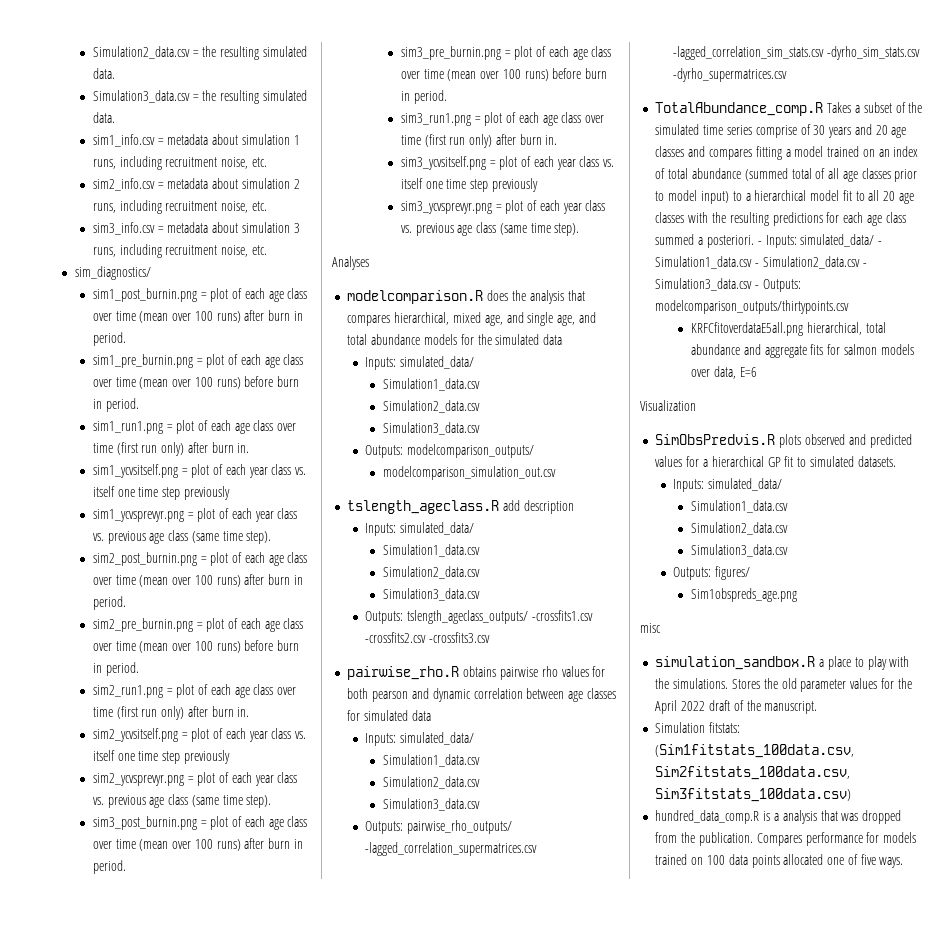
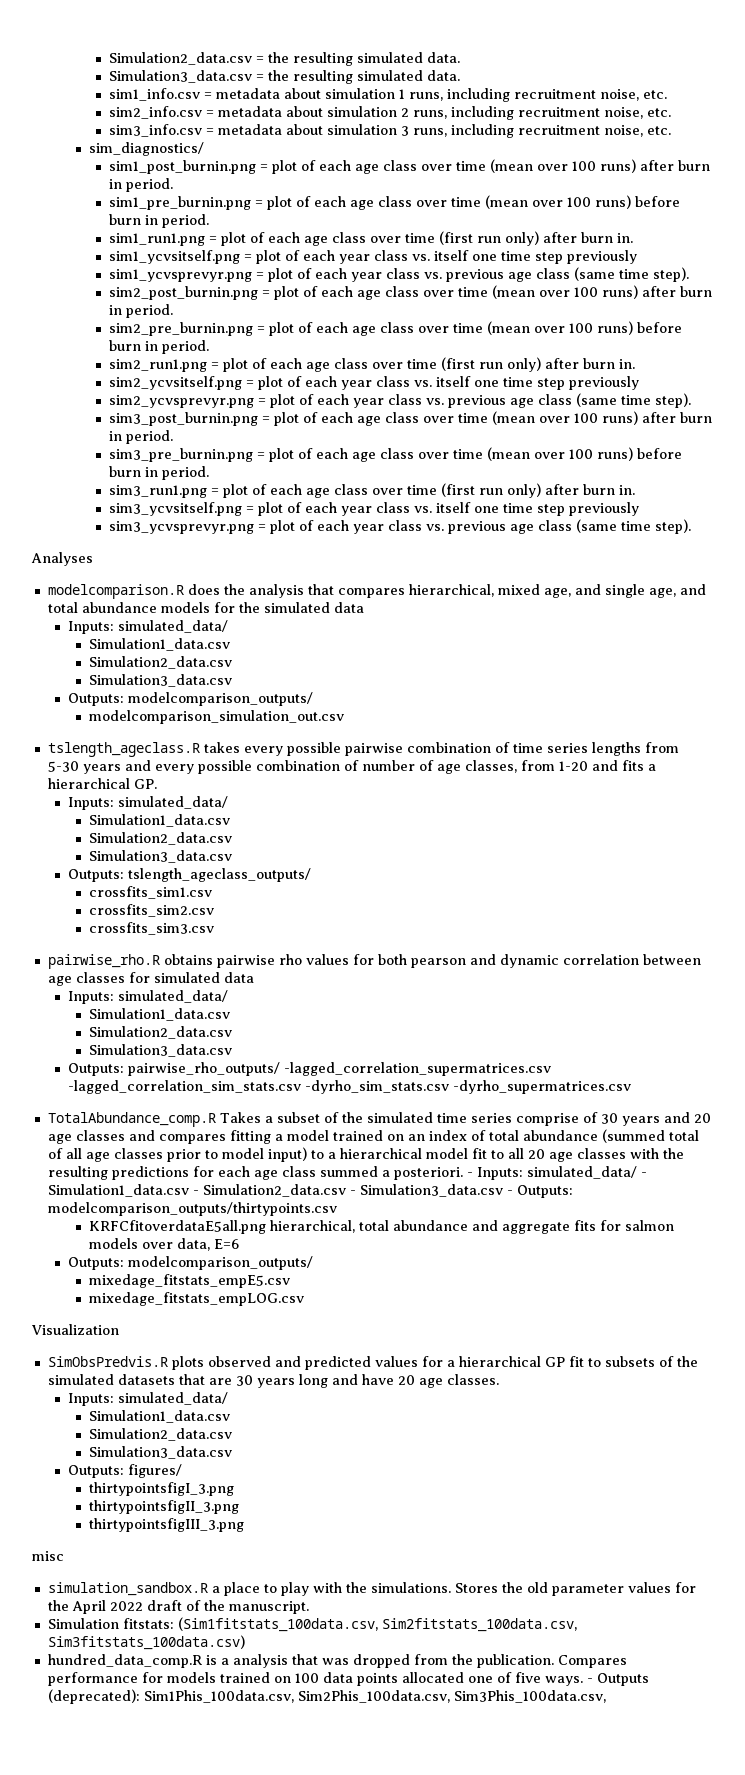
[503,500,574,514] add description -> [203,742,679,756] [47,760,656,774] [47,778,157,789] takes every possible pairwise combination of time series lengths from 5-30 years and every possible combination of number of age classes, from 1-20 and fits a hierarchical GP.
[531,610,593,621] [365,632,490,643] -crossfits1.csv -crossfits2.csv -crossfits3.csv -> [88,886,212,899] [88,904,214,917] [88,922,214,935] // crossfits_sim1.csv // crossfits_sim2.csv // crossfits_sim3.csv
(757, 372) none -> [68,1256,314,1270] [88,1274,290,1288] [88,1292,304,1306] // Outputs: modelcomparison_outputs/ // mixedage_fitstats_empE5.csv // mixedage_fitstats_empLOG.csv
[809,456,896,467] simulated datasets. -> [604,1356,698,1367] [47,1374,499,1388] subsets of the simulated datasets that are 30 years long and have 20 age classes.
[690,588,797,602] Sim1obspreds_age.png -> [88,1482,234,1496] [88,1500,239,1514] [88,1518,244,1532] thirtypointsfigI_3.png // thirtypointsfigII_3.png // thirtypointsfigIII_3.png
(904, 862) none -> [586,1673,649,1686] [47,1689,606,1704] - Outputs (deprecated): Sim1Phis_100data.csv, Sim2Phis_100data.csv, Sim3Phis_100data.csv,

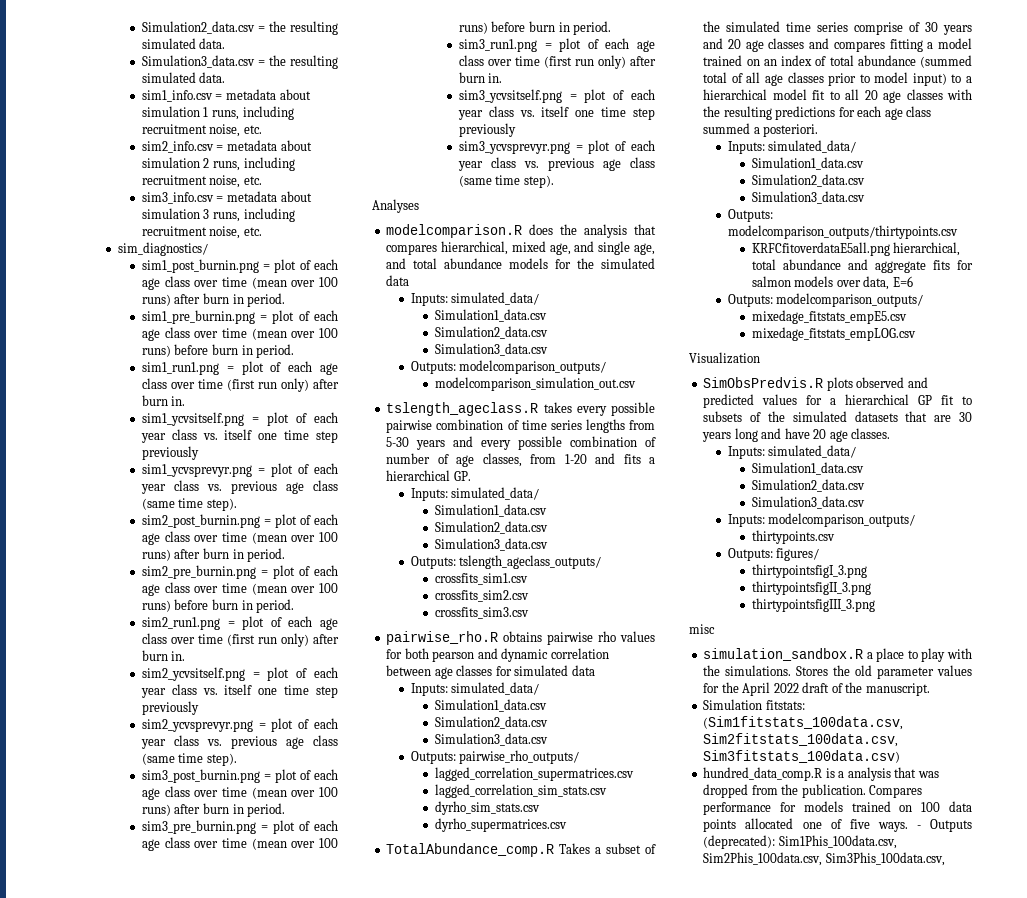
[284,1062,552,1076] [68,1080,632,1094] -lagged_correlation_supermatrices.csv -lagged_correlation_sim_stats.csv -dyrho_sim_stats.csv -dyrho_supermatrices.csv -> [434,767,634,781] [434,784,607,798] [434,801,540,815] [434,818,567,832] // lagged_correlation_supermatrices.csv // lagged_correlation_sim_stats.csv // dyrho_sim_stats.csv // dyrho_supermatrices.csv
[466,1166,647,1180] [47,1184,513,1197] - Inputs: simulated_data/ - Simulation1_data.csv - Simulation2_data.csv - Simulation3_data.csv - -> [727,140,857,154] [751,157,864,170] [751,174,865,187] [751,191,865,204] // Inputs: simulated_data/ // Simulation1_data.csv // Simulation2_data.csv // Simulation3_data.csv //
(232, 1452) none -> [727,513,916,527] [751,530,835,544] // Inputs: modelcomparison_outputs/ // thirtypoints.csv

